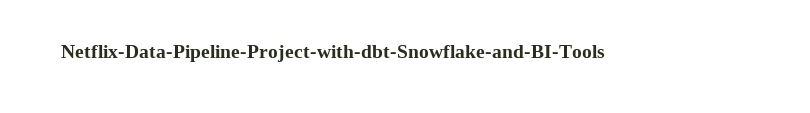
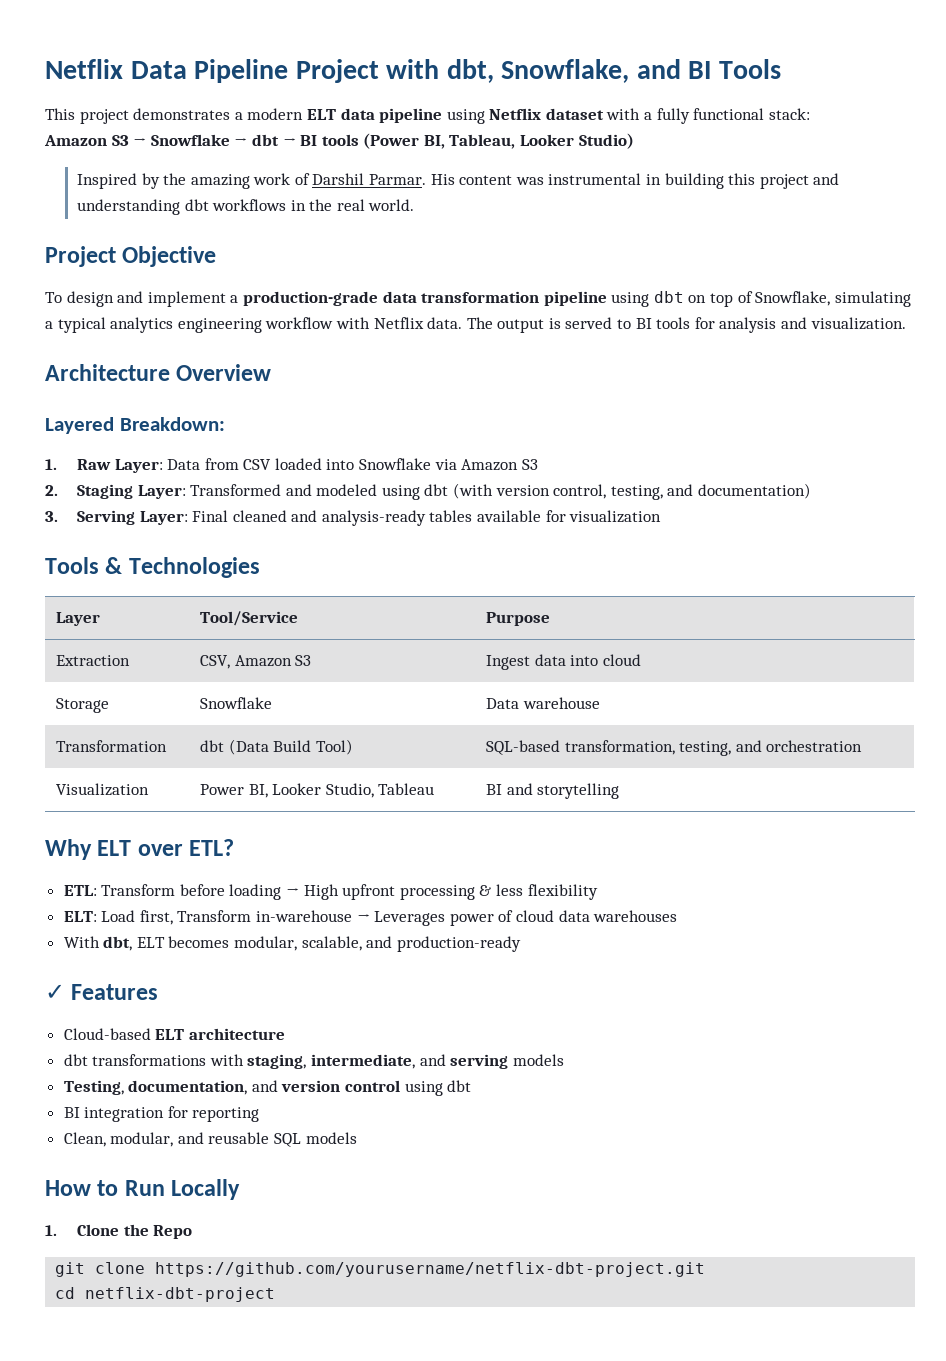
[61,45,605,62] Netflix-Data-Pipeline-Project-with-dbt-Snowflake-and-BI-Tools -> [45,59,782,83] [45,108,810,124] [44,133,634,149] [76,173,840,189] [76,199,415,215] [45,246,217,267] [45,291,911,307] [45,317,906,333] [45,364,272,381] [45,417,225,434] [45,458,538,473] [45,483,812,500] [45,510,662,526] [45,557,260,578] [56,612,101,626] [200,611,299,626] [486,612,551,626] [56,655,131,666] [200,655,312,669] [486,654,641,670] [56,698,110,713] [200,697,273,709] [486,697,600,709] [56,740,168,752] [200,739,353,755] [486,740,863,756] [56,783,150,796] [200,783,435,798] [486,783,620,799] [45,839,235,860] [63,884,598,900] [63,910,678,926] [63,936,521,952] [45,984,159,1000] [63,1028,285,1040] [63,1054,564,1069] [63,1080,472,1096] [63,1106,260,1122] [63,1132,357,1147] [45,1179,241,1200] [45,1224,193,1239] [55,1262,706,1277] [55,1287,276,1302] Netflix Data Pipeline Project with dbt, Snowflake, and BI Tools // This project demonstrates a modern ELT data pipeline using Netflix dataset with a fully functional stack: // Amazon S3 → Snowflake → dbt → BI tools (Power BI, Tableau, Looker Studio) // Inspired by the amazing work of Darshil Parmar. His content was instrumental in building this project and understanding dbt workflows in the real world. // Project Objective // To design and implement a production-grade data transformation pipeline using dbt on top of Snowflake, simulating a typical analytics engineering workflow with Netflix data. The output is served to BI tools for analysis and visualization. // Architecture Overview // Layered Breakdown: // 1. Raw Layer: Data from CSV loaded into Snowflake via Amazon S3 // 2. Staging Layer: Transformed and modeled using dbt (with version control, testing, and documentation) // 3. Serving Layer: Final cleaned and analysis-ready tables available for visualization // Tools & Technologies // Layer | Tool/Service | Purpose // Extraction | CSV, Amazon S3 | Ingest data into cloud // Storage | Snowflake | Data warehouse // Transformation | dbt (Data Build Tool) | SQL-based transformation, testing, and orchestration // Visualization | Power BI, Looker Studio, Tableau | BI and storytelling // Why ELT over ETL? // ETL: Transform before loading → High upfront processing & less flexibility // ELT: Load first, Transform in-warehouse → Leverages power of cloud data warehouses // With dbt, ELT becomes modular, scalable, and production-ready // ✓ Features // Cloud-based ELT architecture // dbt transformations with staging, intermediate, and serving models // Testing, documentation, and version control using dbt // BI integration for reporting // Clean, modular, and reusable SQL models // How to Run Locally // 1. Clone the Repo // git clone https://github.com/yourusername/netflix-dbt-project.git // cd netflix-dbt-project

